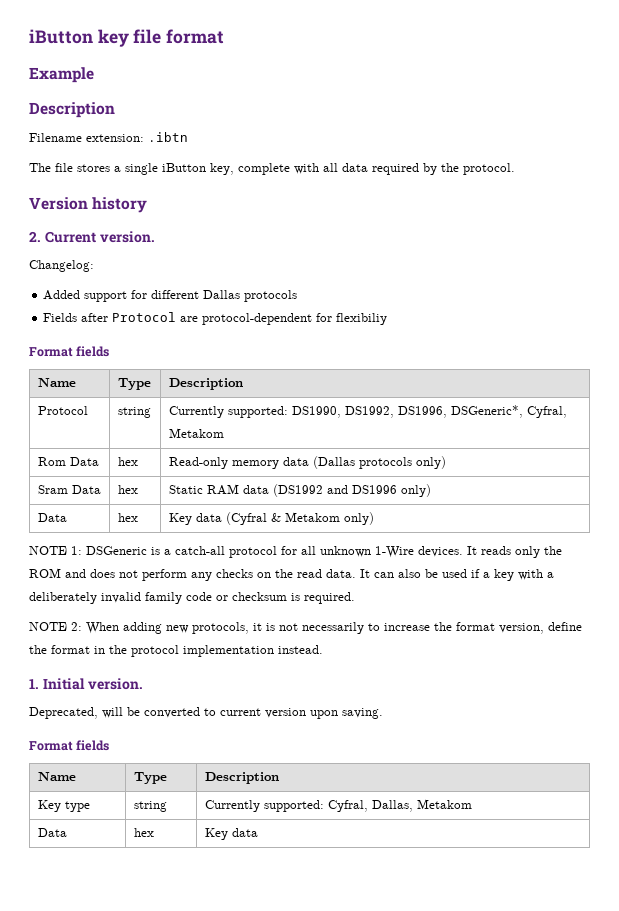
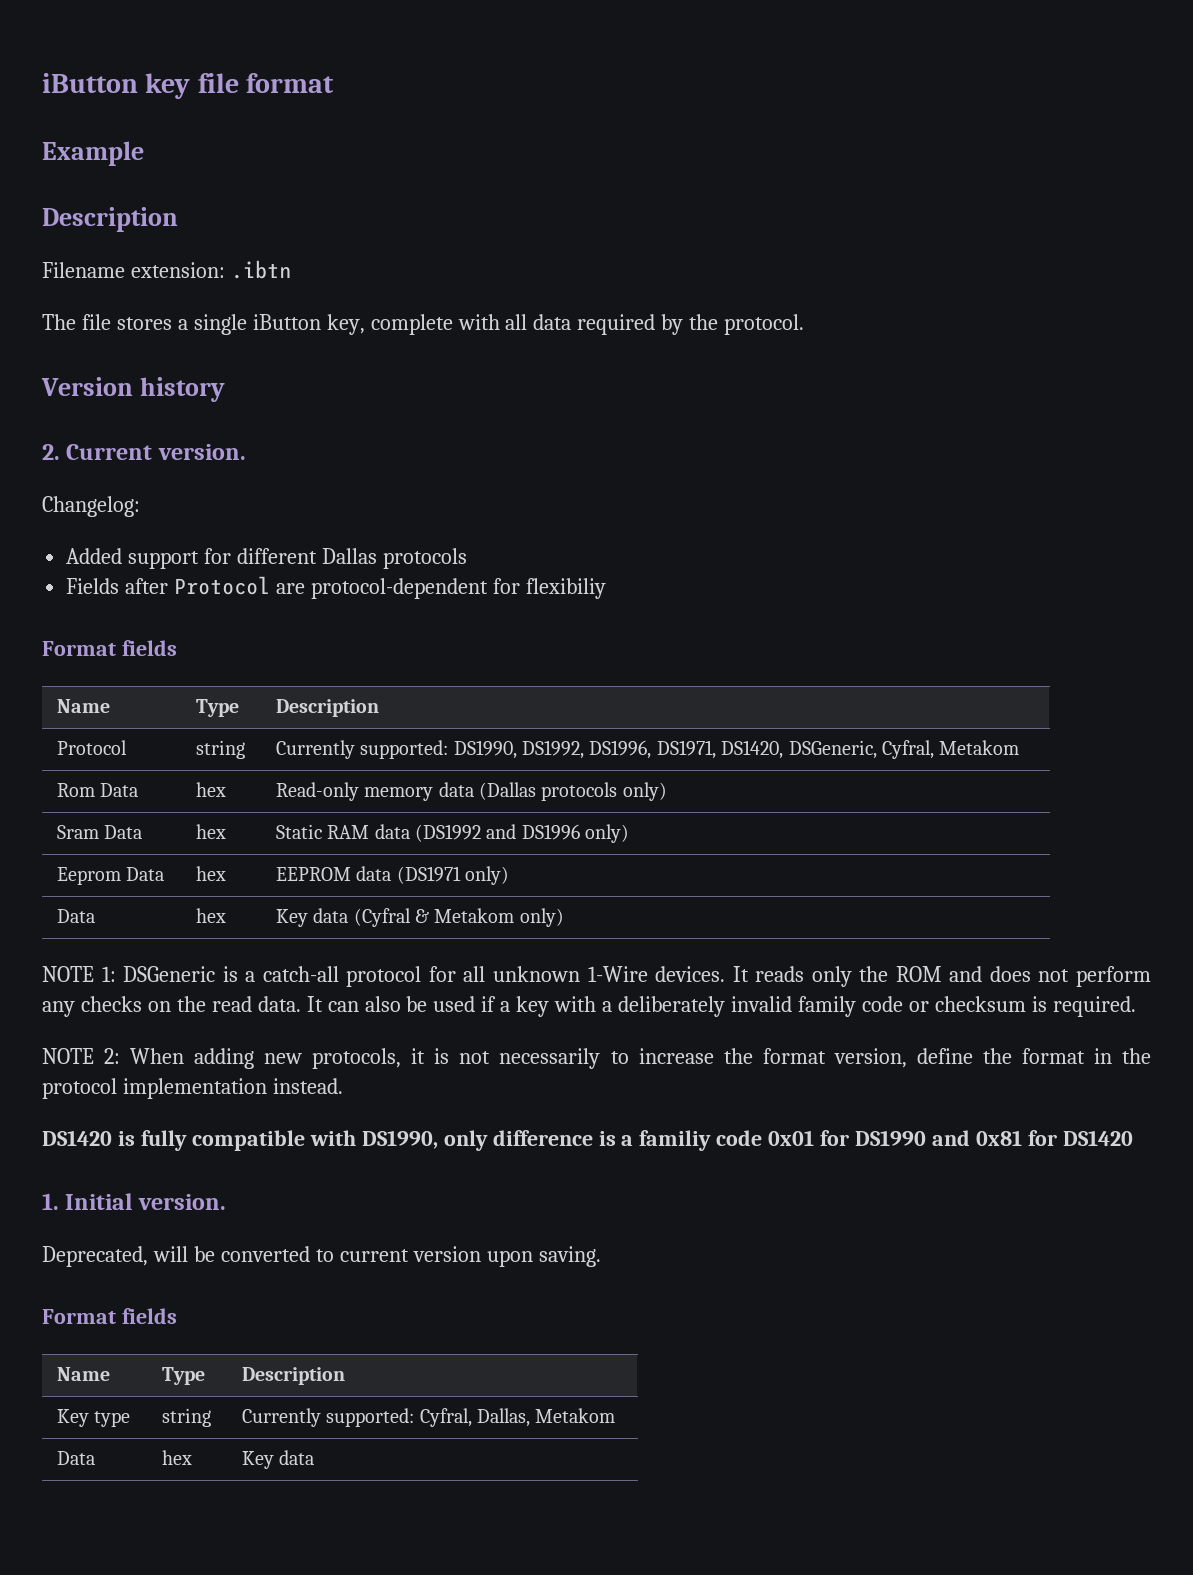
[450,405,523,418] DSGeneric*, -> [656,740,877,759] DS1971, DS1420, DSGeneric,
(431, 490) none -> [56,867,165,885] [195,866,226,881] [275,866,510,885] // Eeprom Data | hex | EEPROM data (DS1971 only)
(323, 649) none -> [42,1130,1133,1151] // DS1420 is fully compatible with DS1990, only difference is a familiy code 0x01 for DS1990 and 0x81 for DS1420

